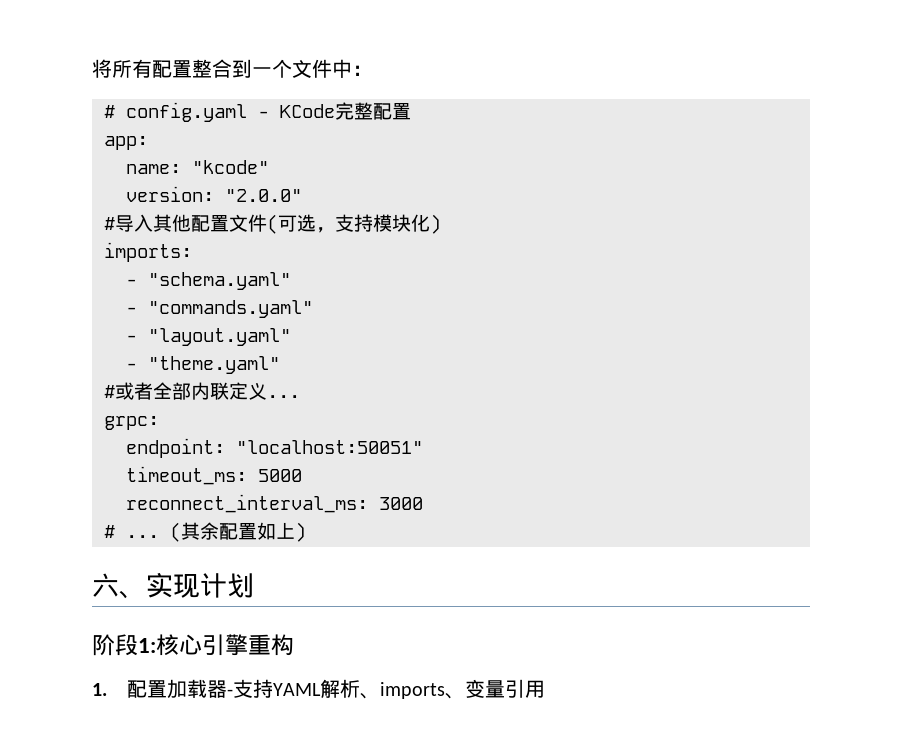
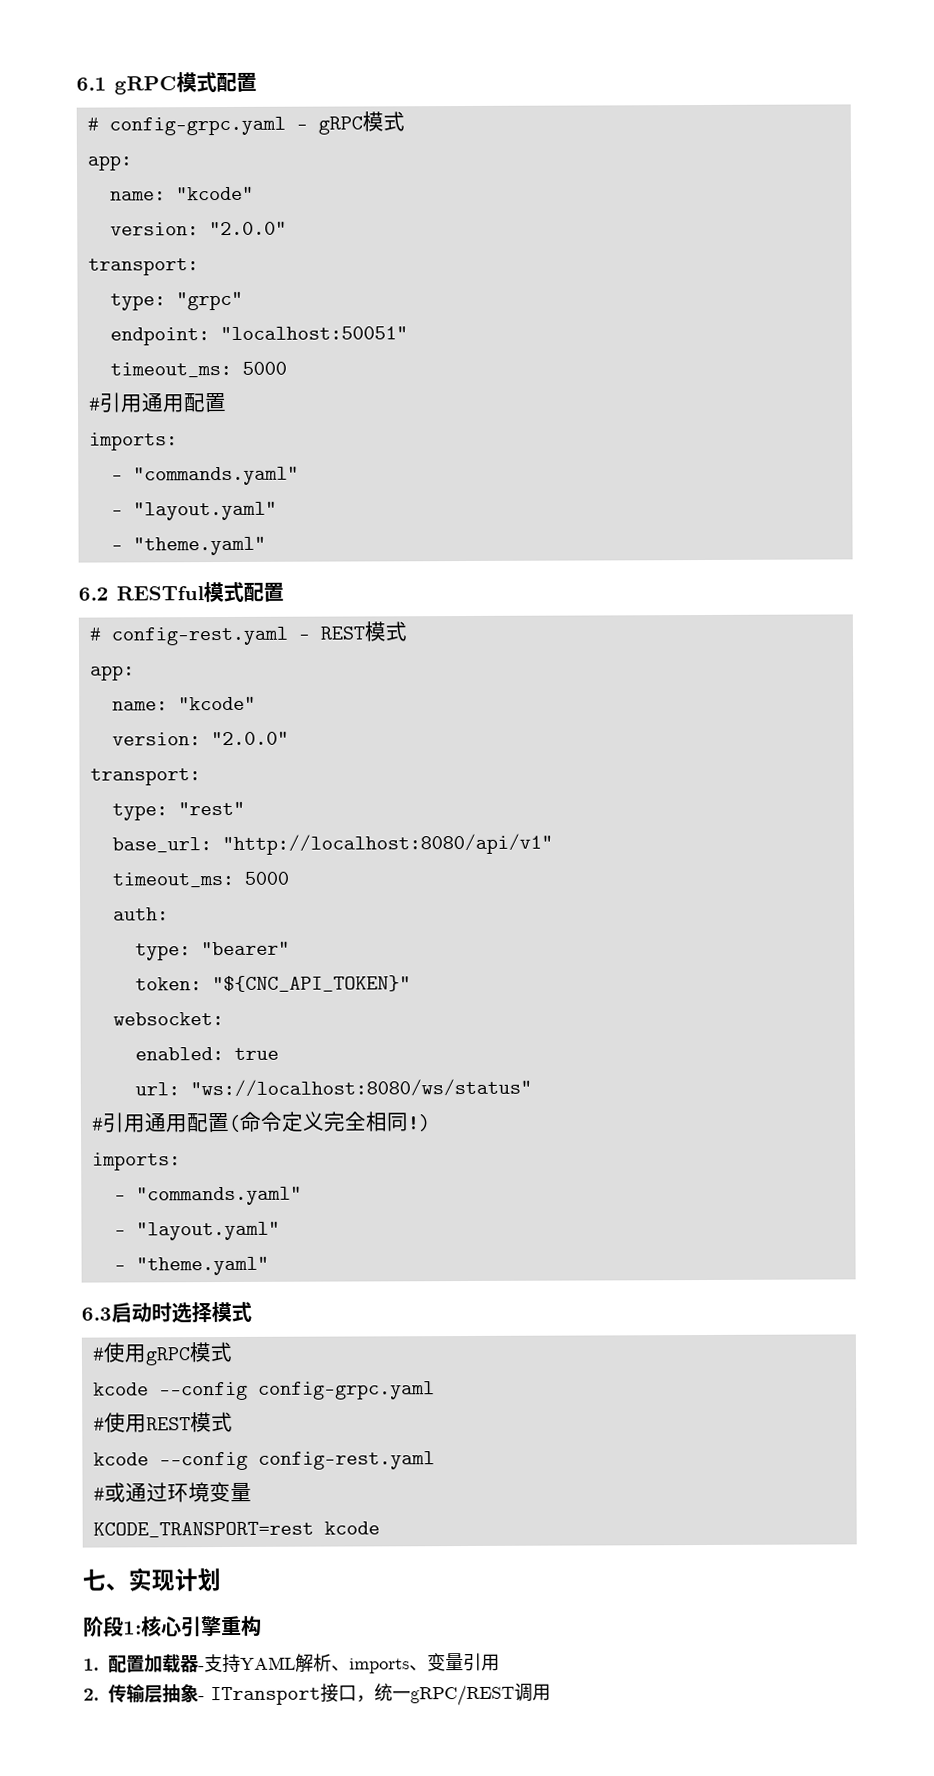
[92,59,372,78] [104,102,411,122] [104,136,148,150] [126,160,269,174] [126,186,302,202] [104,214,441,234] [104,242,192,262] [126,272,291,290] [126,300,313,318] [126,328,291,346] [126,356,280,374] [104,382,300,400] [104,416,159,430] [126,438,423,458] [126,466,302,485] [126,494,423,513] [104,522,306,542] [92,573,119,597] 将所有配置整合到一个文件中： // # config.yaml - KCode完整配置 // app: // name: "kcode" // version: "2.0.0" // #导入其他配置文件(可选，支持模块化) // imports: // - "schema.yaml" // - "commands.yaml" // - "layout.yaml" // - "theme.yaml" // #或者全部内联定义... // grpc: // endpoint: "localhost:50051" // timeout_ms: 5000 // reconnect_interval_ms: 3000 // # ... (其余配置如上) // 六 -> [76,72,257,95] [86,111,405,136] [86,155,132,171] [109,186,254,201] [109,221,287,236] [87,258,199,276] [109,291,243,311] [109,326,408,346] [109,361,287,378] [87,392,227,413] [88,432,178,451] [110,466,299,486] [110,501,277,521] [110,536,266,556] [78,581,284,603] [88,621,407,646] [89,665,135,681] [111,696,256,711] [111,731,289,746] [89,768,201,786] [111,801,245,821] [111,833,553,856] [111,871,289,888] [112,907,169,921] [134,941,290,961] [134,975,411,993] [112,1012,224,1026] [134,1047,279,1061] [134,1078,532,1098] [90,1111,431,1133] [91,1152,181,1171] [113,1186,302,1206] [113,1221,280,1241] [113,1256,269,1276] [81,1301,252,1324] [91,1341,232,1366] [92,1381,435,1401] [92,1411,233,1433] [92,1451,435,1471] [92,1481,252,1503] [92,1521,380,1538] [82,1568,106,1591] 6.1 gRPC模式配置 // # config-grpc.yaml - gRPC模式 // app: // name: "kcode" // version: "2.0.0" // transport: // type: "grpc" // endpoint: "localhost:50051" // timeout_ms: 5000 // #引用通用配置 // imports: // - "commands.yaml" // - "layout.yaml" // - "theme.yaml" // 6.2 RESTful模式配置 // # config-rest.yaml - REST模式 // app: // name: "kcode" // version: "2.0.0" // transport: // type: "rest" // base_url: "http://localhost:8080/api/v1" // timeout_ms: 5000 // auth: // type: "bearer" // token: "${CNC_API_TOKEN}" // websocket: // enabled: true // url: "ws://localhost:8080/ws/status" // #引用通用配置(命令定义完全相同!) // imports: // - "commands.yaml" // - "layout.yaml" // - "theme.yaml" // 6.3启动时选择模式 // #使用gRPC模式 // kcode --config config-grpc.yaml // #使用REST模式 // kcode --config config-rest.yaml // #或通过环境变量 // KCODE_TRANSPORT=rest kcode // 七
(546, 689) none -> [83,1682,551,1707] // 2.传输层抽象- ITransport接口，统一gRPC/REST调用

